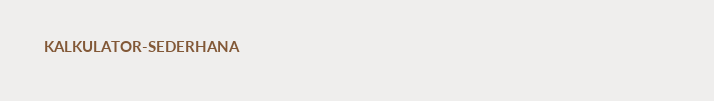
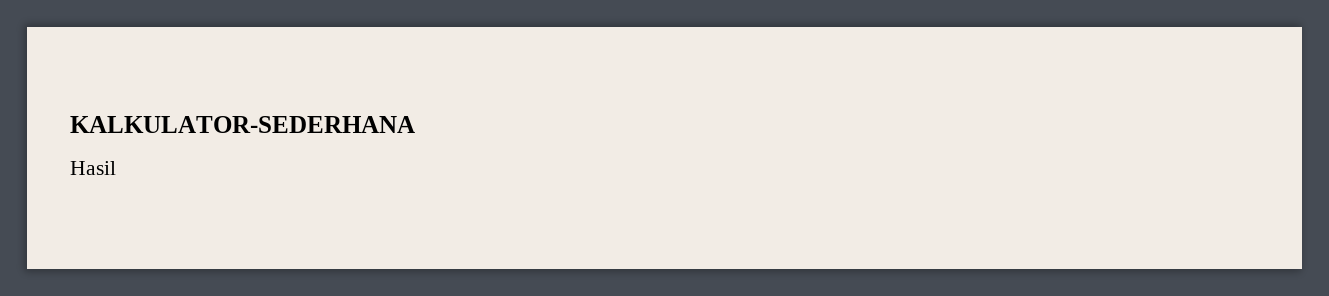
(240, 46) none -> [70,161,116,175] // Hasil

